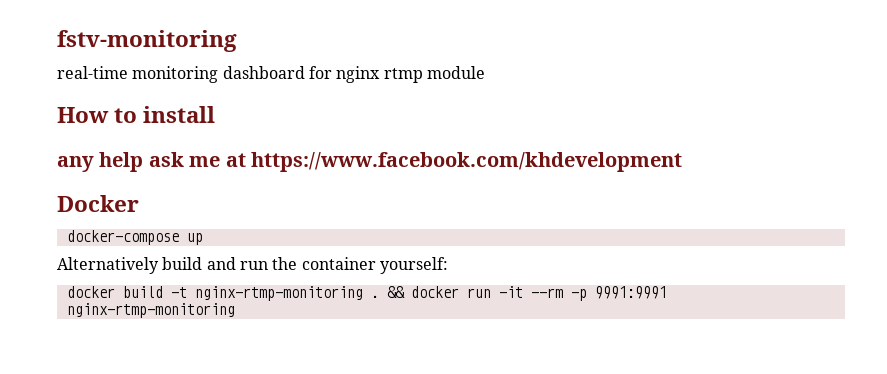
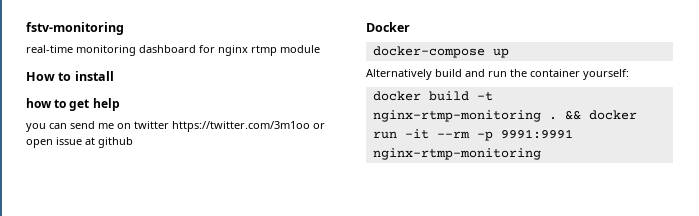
[57,152,682,172] any help ask me at https://www.facebook.com/khdevelopment -> [26,98,120,111] [26,121,325,132] [26,137,133,148] how to get help // you can send me on twitter https://twitter.com/3m1oo or open issue at github

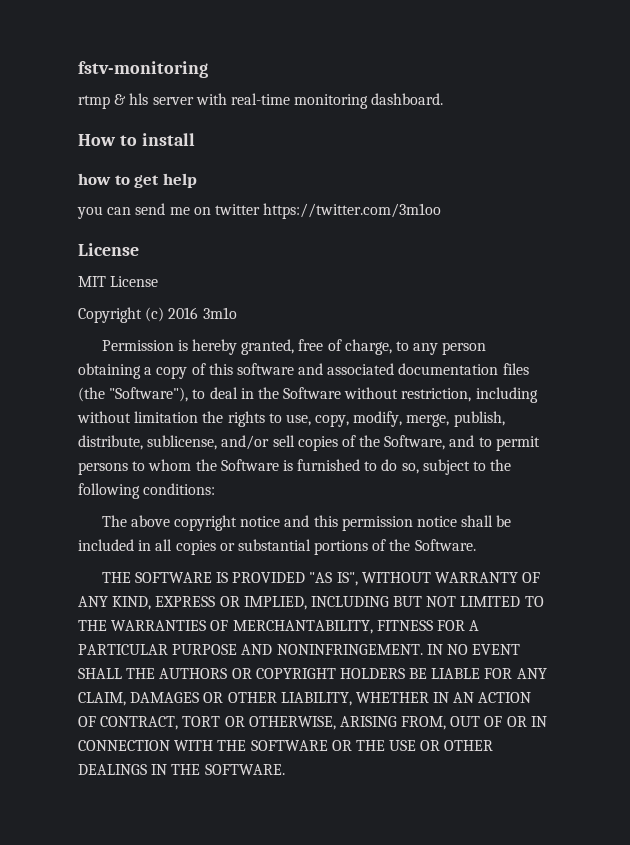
[26,45,320,56] real-time monitoring dashboard for nginx rtmp module -> [78,93,444,109] rtmp & hls server with real-time monitoring dashboard.
[313,123,325,129] [26,137,133,148] [366,22,410,32] [372,46,509,58] [366,69,629,80] [372,91,493,101] [372,110,637,122] [372,129,573,141] [372,148,541,160] or open issue at github // Docker // docker-compose up // Alternatively build and run the container yourself: // docker build -t nginx-rtmp-monitoring . && docker run -it --rm -p 9991:9991 nginx-rtmp-monitoring -> [78,243,139,256] [78,276,159,287] [78,307,237,323] [101,339,487,355] [78,363,529,379] [78,387,538,403] [77,411,505,427] [78,435,540,451] [78,459,512,475] [78,483,216,499] [101,515,512,531] [78,539,476,555] [101,572,541,586] [78,596,544,610] [78,620,480,634] [78,644,521,655] [78,668,547,679] [78,692,532,706] [78,716,547,730] [78,740,494,751] [78,764,285,775] // License // MIT License // Copyright (c) 2016 3m1o // Permission is hereby granted, free of charge, to any person obtaining a copy of this software and associated documentation files (the "Software"), to deal in the Software without restriction, including without limitation the rights to use, copy, modify, merge, publish, distribute, sublicense, and/or sell copies of the Software, and to permit persons to whom the Software is furnished to do so, subject to the following conditions: // The above copyright notice and this permission notice shall be included in all copies or substantial portions of the Software. // THE SOFTWARE IS PROVIDED "AS IS", WITHOUT WARRANTY OF ANY KIND, EXPRESS OR IMPLIED, INCLUDING BUT NOT LIMITED TO THE WARRANTIES OF MERCHANTABILITY, FITNESS FOR A PARTICULAR PURPOSE AND NONINFRINGEMENT. IN NO EVENT SHALL THE AUTHORS OR COPYRIGHT HOLDERS BE LIABLE FOR ANY CLAIM, DAMAGES OR OTHER LIABILITY, WHETHER IN AN ACTION OF CONTRACT, TORT OR OTHERWISE, ARISING FROM, OUT OF OR IN CONNECTION WITH THE SOFTWARE OR THE USE OR OTHER DEALINGS IN THE SOFTWARE.

